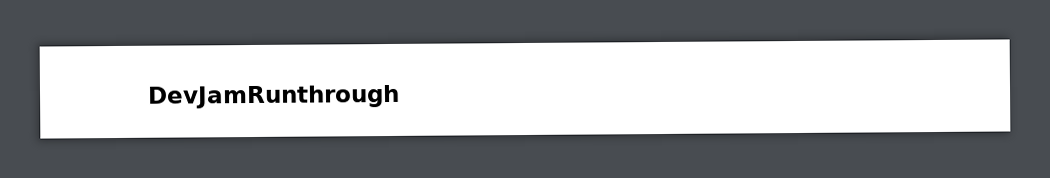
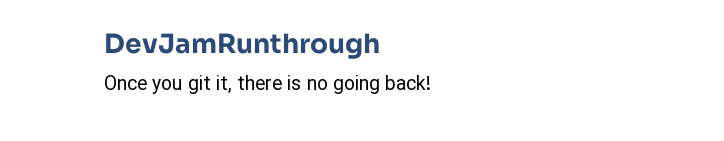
(400, 96) none -> [104,75,432,94] // Once you git it, there is no going back!

